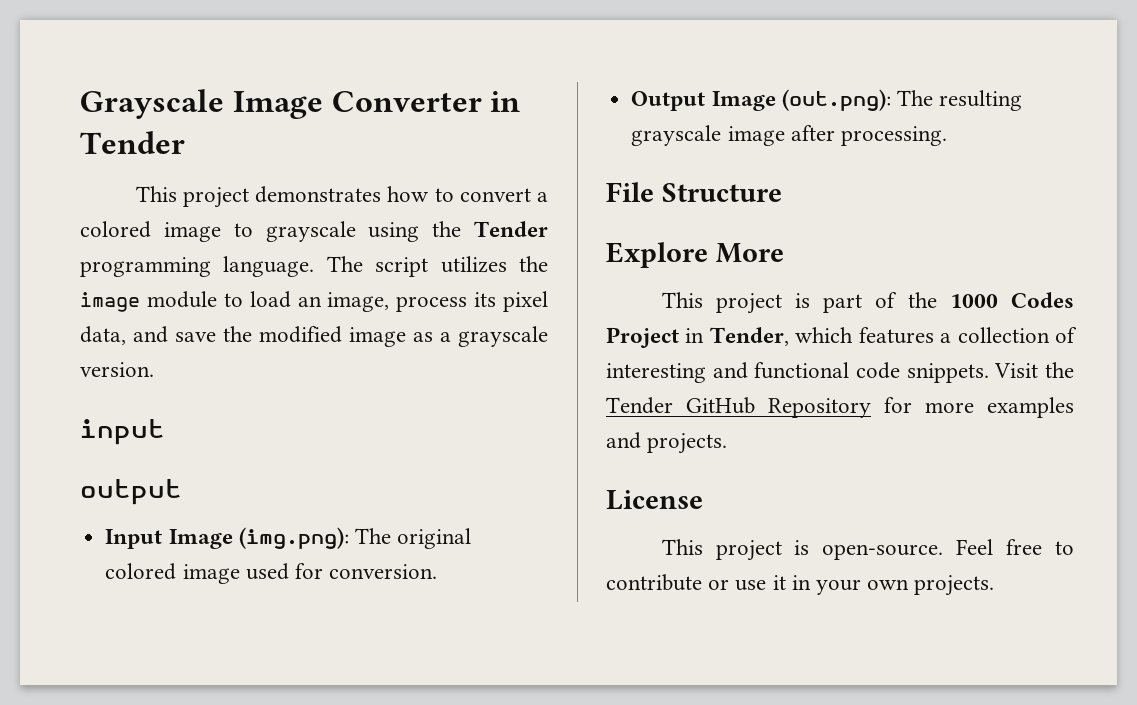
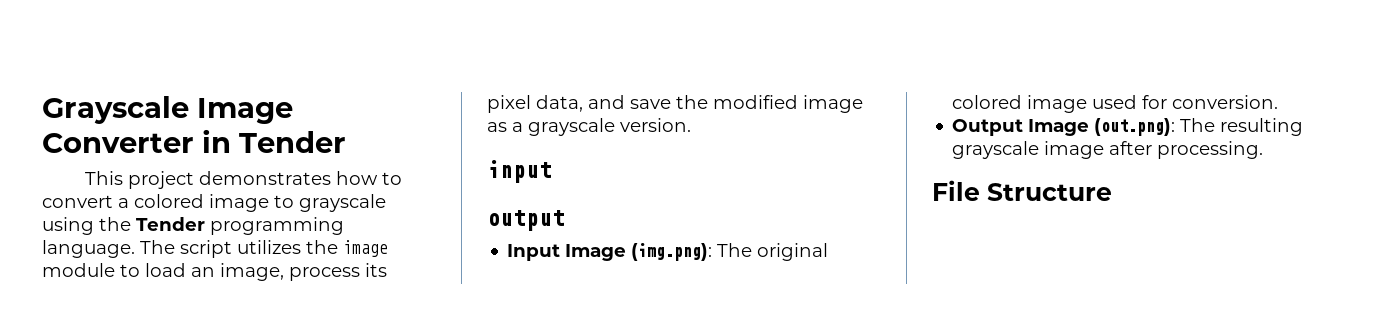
[606,242,784,268] [661,292,1074,314] [606,327,1077,348] [606,362,1074,383] [606,397,1074,418] [606,432,728,454] [606,490,703,510] [661,539,1074,561] [606,574,995,596] // Explore More // This project is part of the 1000 Codes Project in Tender, which features a collection of interesting and functional code snippets. Visit the Tender GitHub Repository for more examples and projects. // License // This project is open-source. Feel free to contribute or use it in your own projects. -> (1112, 192) none

